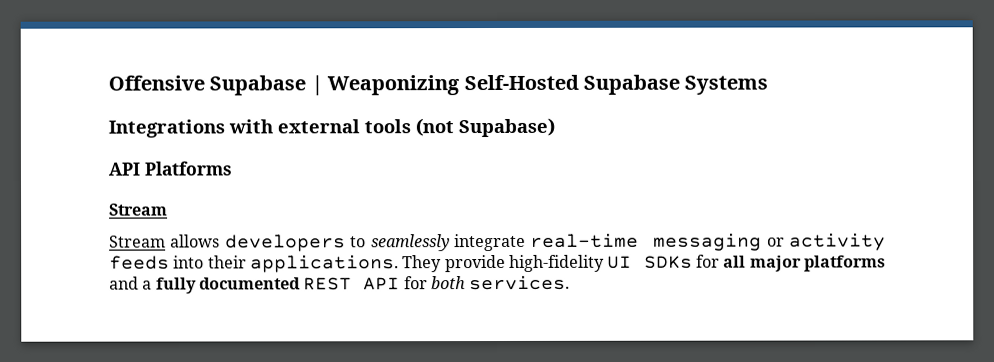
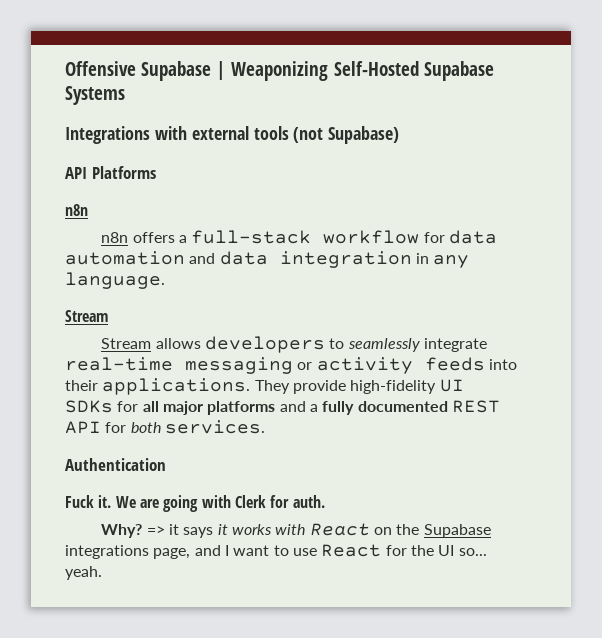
(232, 168) none -> [65,204,88,216] [101,230,497,244] [65,251,470,268] [65,272,165,289] // n8n // n8n offers a full-stack workflow for data automation and data integration in any language.
(571, 283) none -> [65,458,166,471] [65,495,325,512] [101,523,491,538] [65,544,487,559] [65,566,102,580] // Authentication // Fuck it. We are going with Clerk for auth. // Why? => it says it works with React on the Supabase integrations page, and I want to use React for the UI so... yeah.

